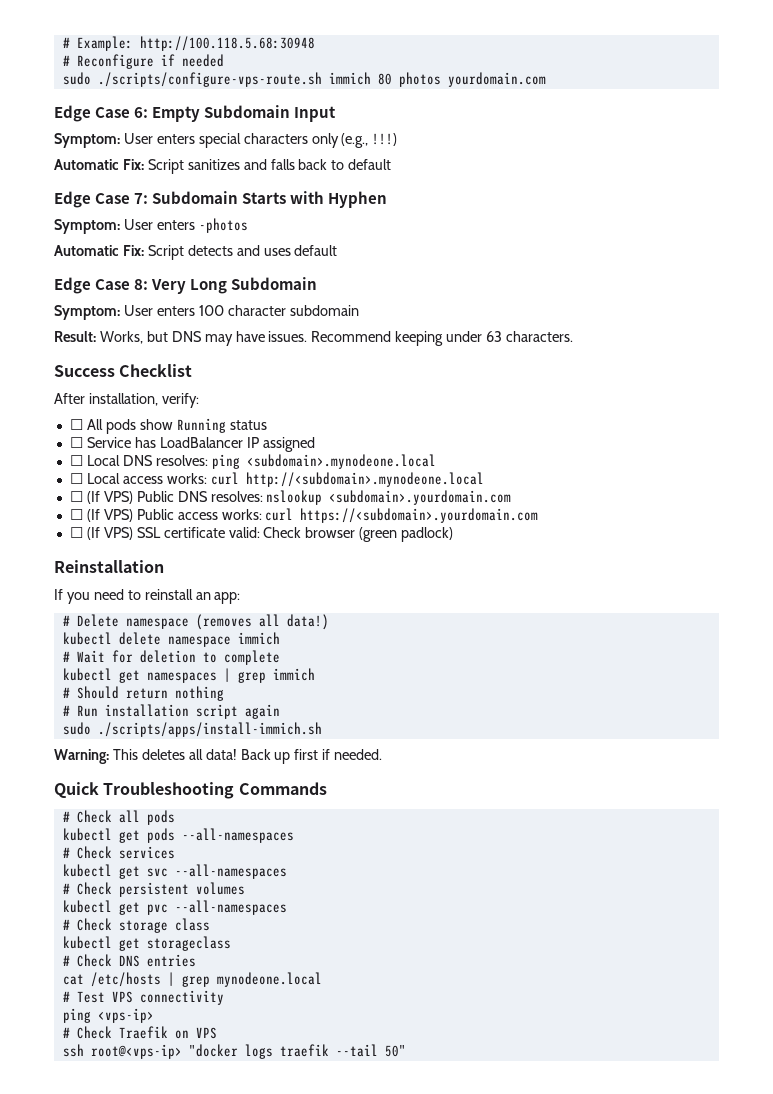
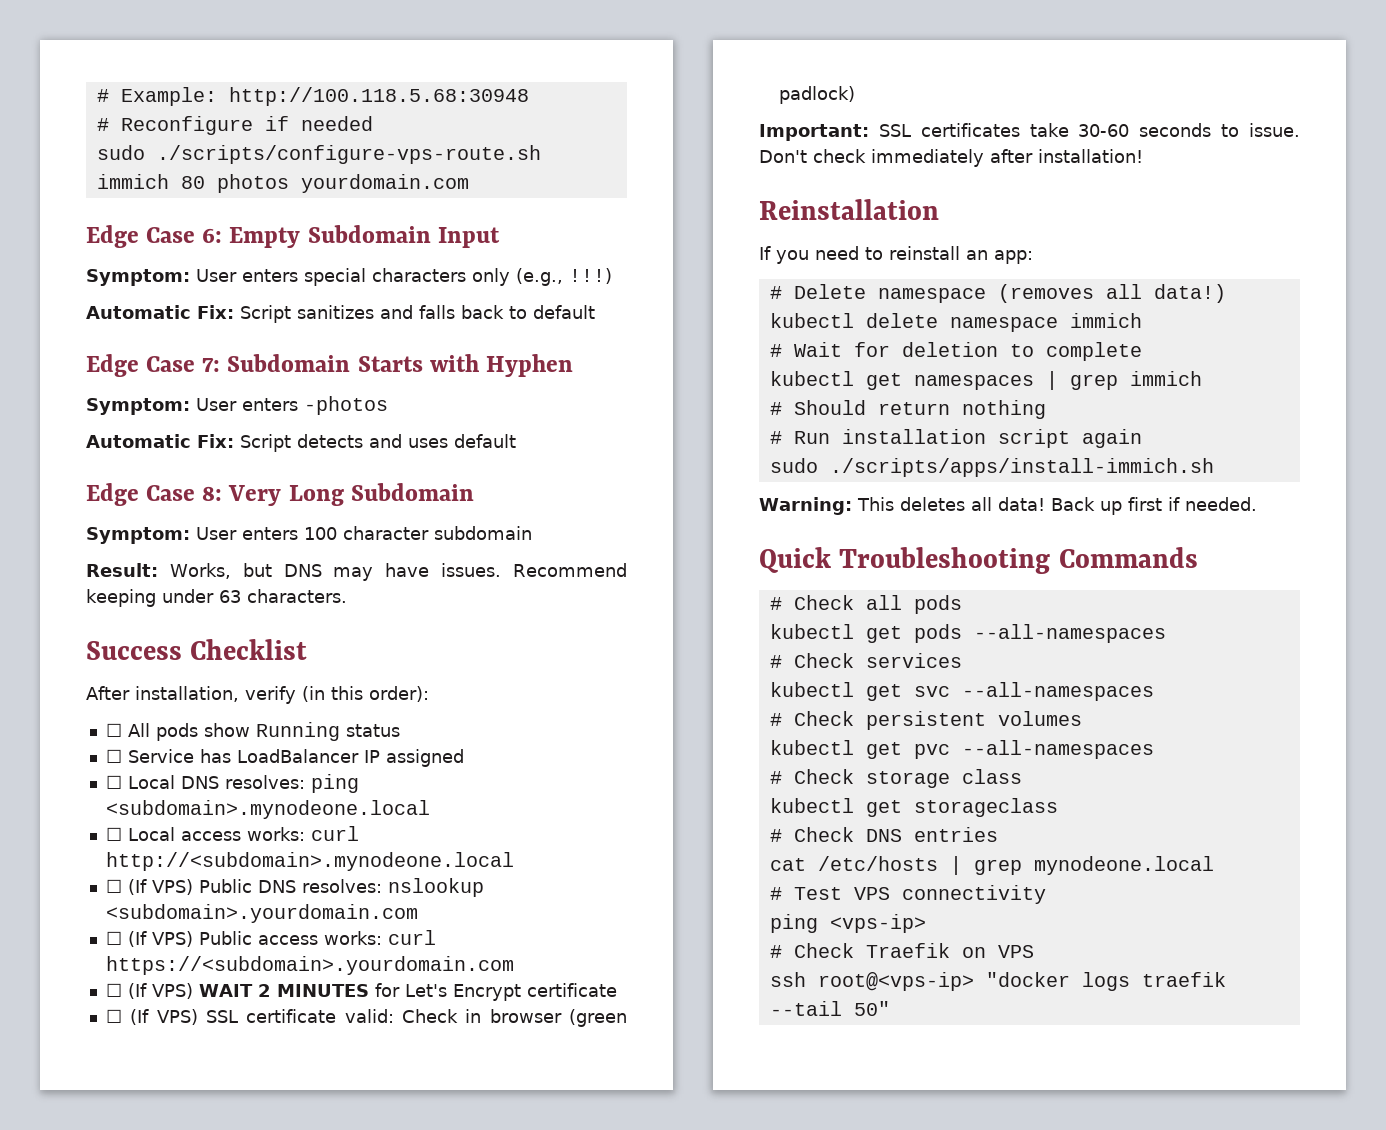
[161,393,199,408] verify: -> [245,686,429,704] verify (in this order):
(539, 515) none -> [105,983,617,1001] // ☐ (If VPS) WAIT 2 MINUTES for Let's Encrypt certificate
(302, 532) none -> [465,1009,482,1023] in
(454, 534) none -> [759,123,1300,141] [759,149,1143,167] // Important: SSL certificates take 30-60 seconds to issue. Don't check immediately after installation!

